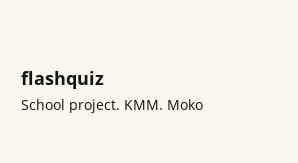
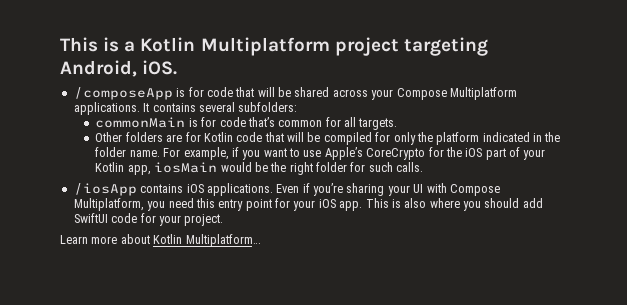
[21,71,104,89] [21,99,203,113] flashquiz // School project. KMM. Moko -> [60,37,488,56] [60,60,178,77] [73,87,517,100] [73,102,298,115] [95,117,398,130] [95,132,561,145] [95,147,546,160] [95,162,424,175] [73,183,500,196] [73,198,543,211] [73,213,224,226] [60,234,261,247] This is a Kotlin Multiplatform project targeting Android, iOS. // /composeApp is for code that will be shared across your Compose Multiplatform applications. It contains several subfolders: // commonMain is for code that’s common for all targets. // Other folders are for Kotlin code that will be compiled for only the platform indicated in the folder name. For example, if you want to use Apple’s CoreCrypto for the iOS part of your Kotlin app, iosMain would be the right folder for such calls. // /iosApp contains iOS applications. Even if you’re sharing your UI with Compose Multiplatform, you need this entry point for your iOS app. This is also where you should add SwiftUI code for your project. // Learn more about Kotlin Multiplatform…

